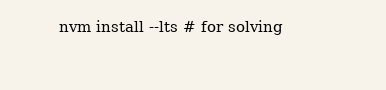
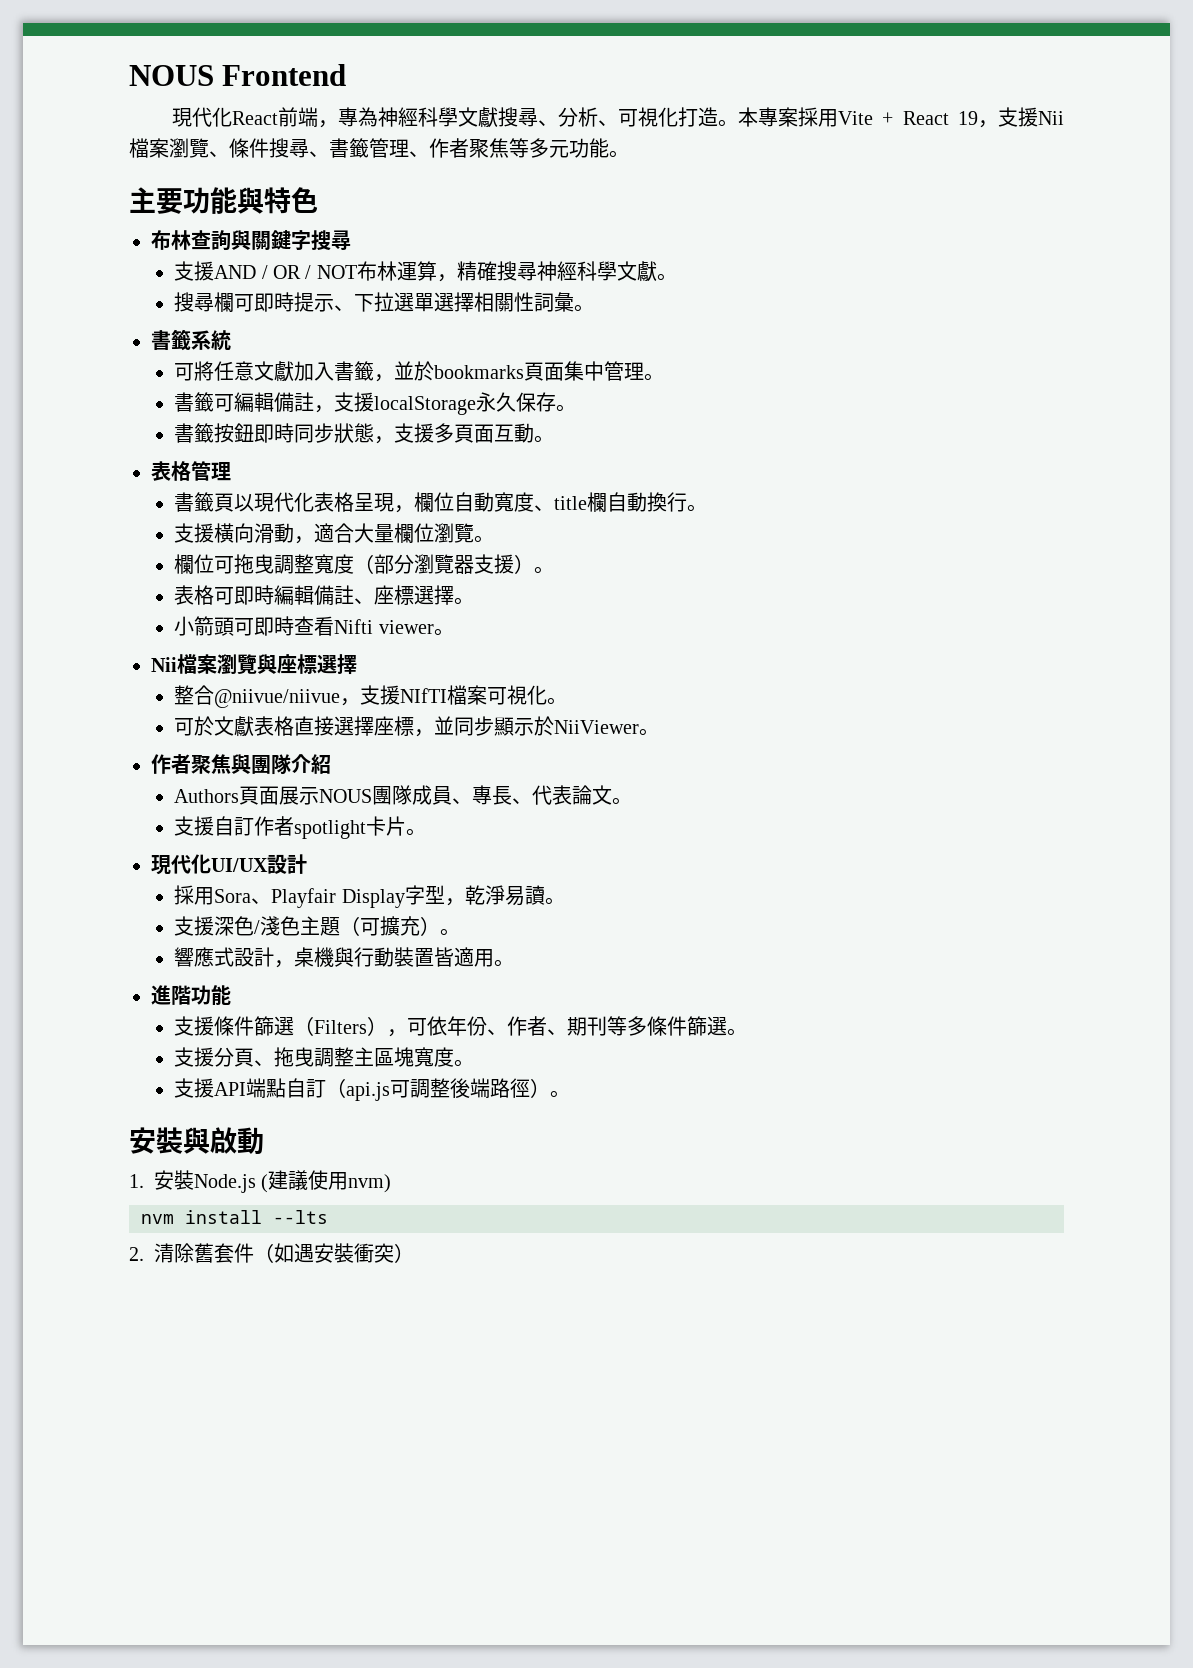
[59,20,283,35] nvm install --lts # for solving -> [129,64,347,86] [171,107,1064,128] [129,138,629,158] [129,187,318,214] [151,230,351,251] [174,261,677,282] [174,292,595,312] [151,329,231,351] [174,361,665,382] [174,392,577,415] [174,423,555,444] [151,461,231,481] [174,492,708,513] [174,523,495,544] [174,554,555,574] [174,585,475,606] [174,616,454,636] [151,654,357,675] [174,685,568,708] [174,716,660,737] [151,754,331,775] [174,785,633,805] [174,816,427,839] [151,854,307,875] [174,885,565,908] [174,916,461,936] [174,947,515,968] [151,985,231,1005] [174,1016,748,1037] [174,1047,475,1067] [174,1078,571,1101] [129,1127,264,1154] [129,1170,392,1193] [141,1210,328,1224] [129,1243,414,1263] NOUS Frontend // 現代化React前端，專為神經科學文獻搜尋、分析、可視化打造。本專案採用Vite + React 19，支援Nii檔案瀏覽、條件搜尋、書籤管理、作者聚焦等多元功能。 // 主要功能與特色 // 布林查詢與關鍵字搜尋 // 支援AND / OR / NOT布林運算，精確搜尋神經科學文獻。 // 搜尋欄可即時提示、下拉選單選擇相關性詞彙。 // 書籤系統 // 可將任意文獻加入書籤，並於bookmarks頁面集中管理。 // 書籤可編輯備註，支援localStorage永久保存。 // 書籤按鈕即時同步狀態，支援多頁面互動。 // 表格管理 // 書籤頁以現代化表格呈現，欄位自動寬度、title欄自動換行。 // 支援橫向滑動，適合大量欄位瀏覽。 // 欄位可拖曳調整寬度（部分瀏覽器支援）。 // 表格可即時編輯備註、座標選擇。 // 小箭頭可即時查看Nifti viewer。 // Nii檔案瀏覽與座標選擇 // 整合@niivue/niivue，支援NIfTI檔案可視化。 // 可於文獻表格直接選擇座標，並同步顯示於NiiViewer。 // 作者聚焦與團隊介紹 // Authors頁面展示NOUS團隊成員、專長、代表論文。 // 支援自訂作者spotlight卡片。 // 現代化UI/UX設計 // 採用Sora、Playfair Display字型，乾淨易讀。 // 支援深色/淺色主題（可擴充）。 // 響應式設計，桌機與行動裝置皆適用。 // 進階功能 // 支援條件篩選（Filters），可依年份、作者、期刊等多條件篩選。 // 支援分頁、拖曳調整主區塊寬度。 // 支援API端點自訂（api.js可調整後端路徑）。 // 安裝與啟動 // 1.安裝Node.js (建議使用nvm) // nvm install --lts // 2.清除舊套件（如遇安裝衝突）

